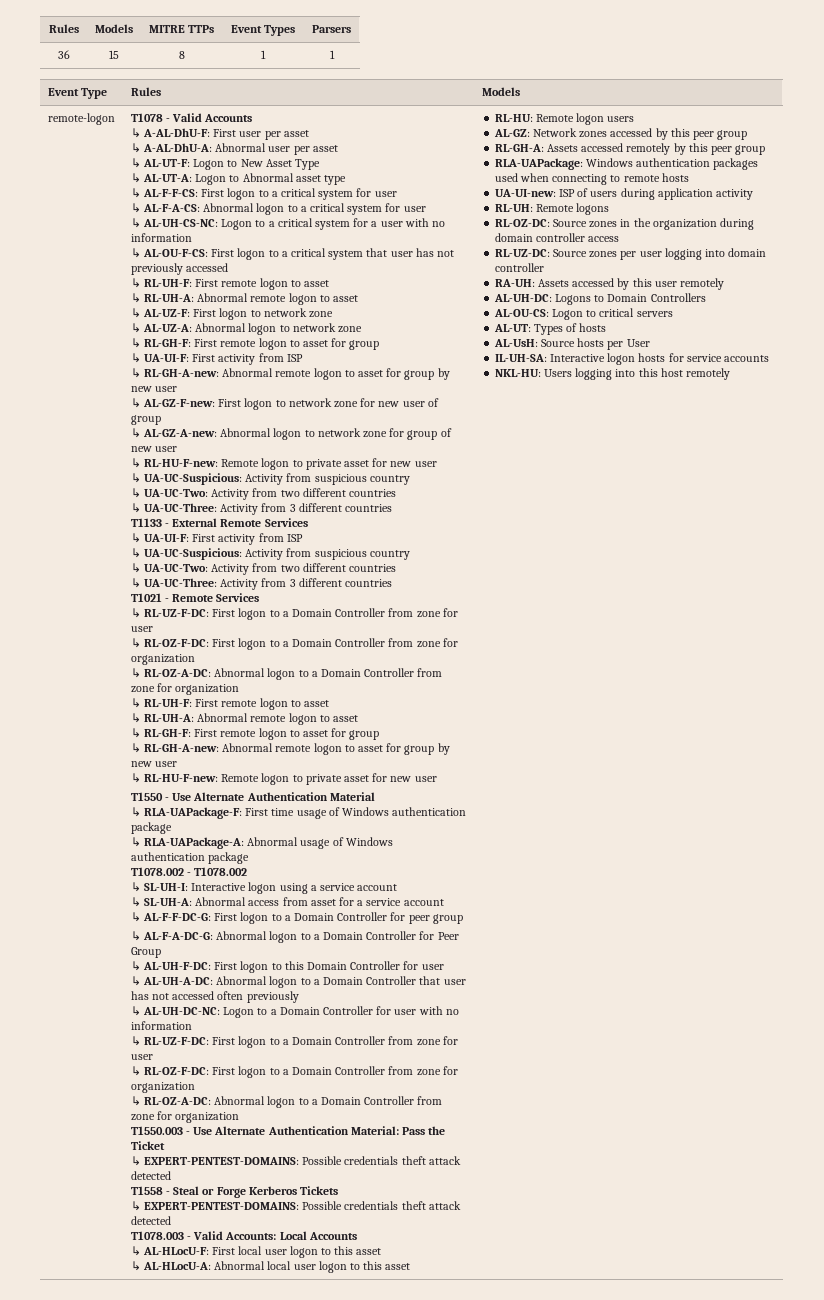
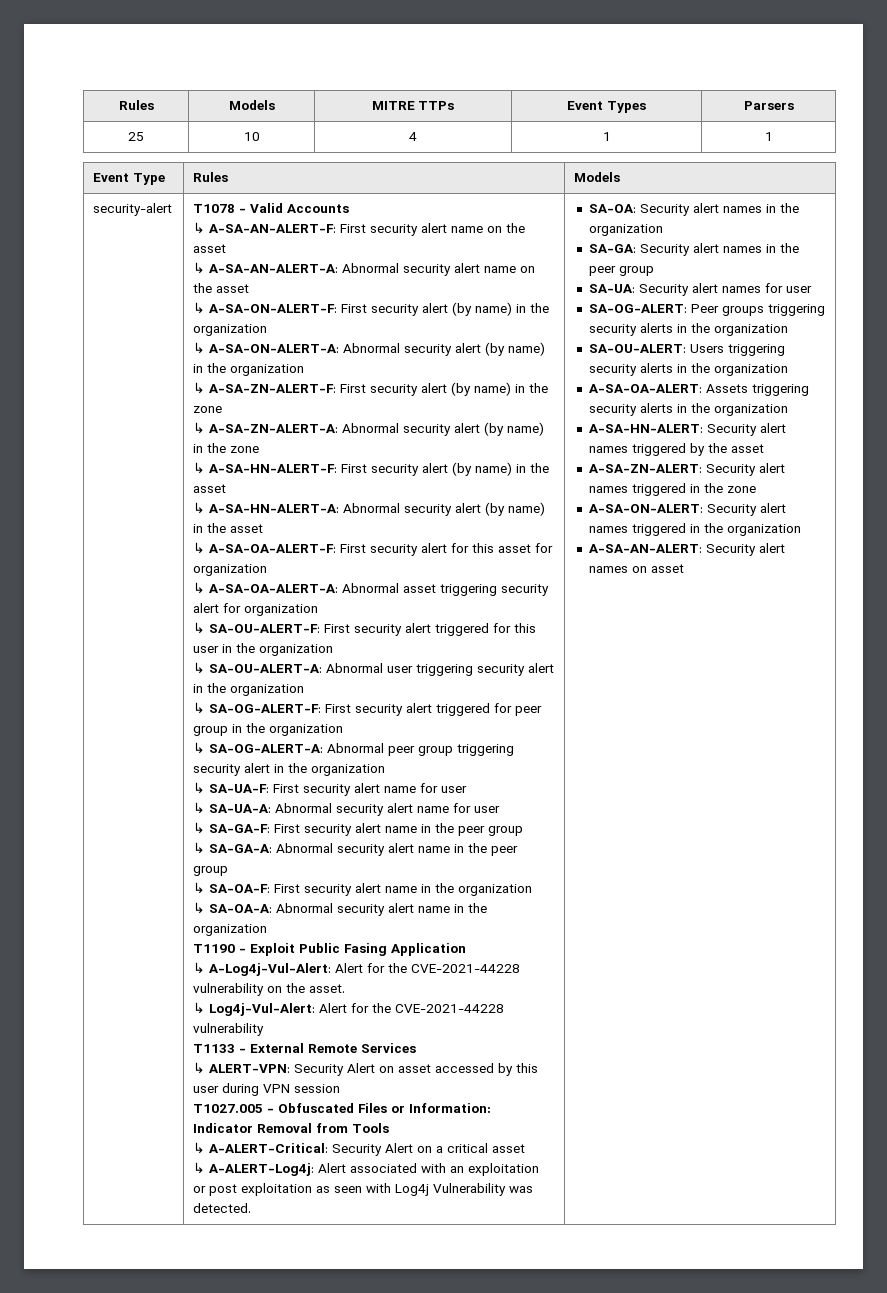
[57,50,70,59] [108,50,119,59] [178,51,185,59] 36 | 15 | 8 -> [128,132,144,141] [243,132,260,141] [409,132,417,141] 25 | 10 | 4
[47,113,115,125] remote-logon -> [93,203,173,216] security-alert
[142,128,309,140] [130,143,338,155] [130,158,321,170] [130,173,347,185] [130,188,397,200] [130,203,426,215] [130,218,446,230] [130,233,192,242] [130,248,455,260] [130,263,228,275] [130,278,330,290] [130,293,359,305] [130,308,334,320] [130,323,363,335] [130,338,380,350] [130,353,303,365] [130,368,450,380] [130,386,177,392] [130,398,439,410] [130,415,161,425] [130,428,452,440] [130,446,177,452] [130,458,437,470] [130,473,410,485] [130,488,397,500] [130,503,393,515] A-AL-DhU-F: First user per asset // ↳ A-AL-DhU-A: Abnormal user per asset // ↳ AL-UT-F: Logon to New Asset Type // ↳ AL-UT-A: Logon to Abnormal asset type // ↳ AL-F-F-CS: First logon to a critical system for user // ↳ AL-F-A-CS: Abnormal logon to a critical system for user // ↳ AL-UH-CS-NC: Logon to a critical system for a user with no information // ↳ AL-OU-F-CS: First logon to a critical system that user has not previously accessed // ↳ RL-UH-F: First remote logon to asset // ↳ RL-UH-A: Abnormal remote logon to asset // ↳ AL-UZ-F: First logon to network zone // ↳ AL-UZ-A: Abnormal logon to network zone // ↳ RL-GH-F: First remote logon to asset for group // ↳ UA-UI-F: First activity from ISP // ↳ RL-GH-A-new: Abnormal remote logon to asset for group by new user // ↳ AL-GZ-F-new: First logon to network zone for new user of group // ↳ AL-GZ-A-new: Abnormal logon to network zone for group of new user // ↳ RL-HU-F-new: Remote logon to private asset for new user // ↳ UA-UC-Suspicious: Activity from suspicious country // ↳ UA-UC-Two: Activity from two different countries // ↳ UA-UC-Three: Activity from 3 different countries -> [209,223,526,236] [193,244,227,253] [193,262,536,276] [193,283,250,293] [193,302,550,316] [193,324,268,336] [193,342,546,356] [193,363,305,376] [193,382,549,396] [193,406,223,413] [193,422,545,436] [193,443,260,453] [193,462,550,476] [193,484,227,493] [193,502,546,516] [193,523,264,533] [193,542,554,556] [193,564,268,576] [193,582,550,596] [193,603,319,616] [193,622,537,636] [193,643,334,656] [193,662,555,676] [193,683,305,696] [193,702,543,716] [193,723,344,736] [193,742,515,756] [193,763,386,776] [193,782,468,796] [193,802,501,816] [193,822,524,836] [193,842,519,856] [193,866,229,876] [193,882,533,896] [193,902,488,916] [193,924,268,936] [193,943,467,956] [193,962,521,976] [193,983,346,996] [193,1002,505,1016] [193,1023,265,1036] A-SA-AN-ALERT-F: First security alert name on the asset // ↳ A-SA-AN-ALERT-A: Abnormal security alert name on the asset // ↳ A-SA-ON-ALERT-F: First security alert (by name) in the organization // ↳ A-SA-ON-ALERT-A: Abnormal security alert (by name) in the organization // ↳ A-SA-ZN-ALERT-F: First security alert (by name) in the zone // ↳ A-SA-ZN-ALERT-A: Abnormal security alert (by name) in the zone // ↳ A-SA-HN-ALERT-F: First security alert (by name) in the asset // ↳ A-SA-HN-ALERT-A: Abnormal security alert (by name) in the asset // ↳ A-SA-OA-ALERT-F: First security alert for this asset for organization // ↳ A-SA-OA-ALERT-A: Abnormal asset triggering security alert for organization // ↳ SA-OU-ALERT-F: First security alert triggered for this user in the organization // ↳ SA-OU-ALERT-A: Abnormal user triggering security alert in the organization // ↳ SA-OG-ALERT-F: First security alert triggered for peer group in the organization // ↳ SA-OG-ALERT-A: Abnormal peer group triggering security alert in the organization // ↳ SA-UA-F: First security alert name for user // ↳ SA-UA-A: Abnormal security alert name for user // ↳ SA-GA-F: First security alert name in the peer group // ↳ SA-GA-A: Abnormal security alert name in the peer group // ↳ SA-OA-F: First security alert name in the organization // ↳ SA-OA-A: Abnormal security alert name in the organization // T1190 - Exploit Public Fasing Application // ↳ A-Log4j-Vul-Alert: Alert for the CVE-2021-44228 vulnerability on the asset. // ↳ Log4j-Vul-Alert: Alert for the CVE-2021-44228 vulnerability
[143,533,303,545] [130,548,410,560] [130,563,397,575] [130,578,393,590] [130,593,260,602] [130,608,458,620] [130,626,153,632] [130,638,458,650] [130,654,195,665] [130,668,443,680] [130,683,240,695] [130,698,330,710] [130,713,359,725] [130,728,380,740] [130,743,450,755] [130,761,177,767] [130,773,437,785] [130,792,375,801] [130,807,467,819] [130,822,172,834] [130,837,393,849] [130,852,249,864] [130,867,248,876] [130,882,398,894] [130,897,444,907] [130,912,463,924] [130,931,459,943] [130,947,161,958] [130,961,444,973] [130,976,466,988] [130,991,299,1003] [130,1006,459,1018] [130,1021,192,1030] [130,1036,458,1048] [130,1054,153,1060] [130,1066,458,1078] [130,1082,195,1093] [130,1096,443,1108] [130,1111,240,1123] [130,1126,446,1135] [130,1141,165,1150] [130,1156,461,1166] [130,1171,171,1180] [130,1186,339,1198] [130,1201,461,1211] [130,1216,171,1225] [130,1231,357,1240] [130,1246,382,1258] [130,1261,411,1273] [494,113,635,125] [493,128,748,140] [494,143,766,155] [494,158,759,170] [494,173,689,185] [494,188,754,200] [494,203,610,215] [494,218,755,230] [494,233,620,242] [494,248,767,260] [494,263,544,272] [494,278,725,290] [493,293,706,305] [493,308,673,320] [493,323,607,335] [493,338,650,350] [494,353,770,365] [494,368,731,380] UA-UI-F: First activity from ISP // ↳ UA-UC-Suspicious: Activity from suspicious country // ↳ UA-UC-Two: Activity from two different countries // ↳ UA-UC-Three: Activity from 3 different countries // T1021 - Remote Services // ↳ RL-UZ-F-DC: First logon to a Domain Controller from zone for user // ↳ RL-OZ-F-DC: First logon to a Domain Controller from zone for organization // ↳ RL-OZ-A-DC: Abnormal logon to a Domain Controller from zone for organization // ↳ RL-UH-F: First remote logon to asset // ↳ RL-UH-A: Abnormal remote logon to asset // ↳ RL-GH-F: First remote logon to asset for group // ↳ RL-GH-A-new: Abnormal remote logon to asset for group by new user // ↳ RL-HU-F-new: Remote logon to private asset for new user // T1550 - Use Alternate Authentication Material // ↳ RLA-UAPackage-F: First time usage of Windows authentication package // ↳ RLA-UAPackage-A: Abnormal usage of Windows authentication package // T1078.002 - T1078.002 // ↳ SL-UH-I: Interactive logon using a service account // ↳ SL-UH-A: Abnormal access from asset for a service account // ↳ AL-F-F-DC-G: First logon to a Domain Controller for peer group // ↳ AL-F-A-DC-G: Abnormal logon to a Domain Controller for Peer Group // ↳ AL-UH-F-DC: First logon to this Domain Controller for user // ↳ AL-UH-A-DC: Abnormal logon to a Domain Controller that user has not accessed often previously // ↳ AL-UH-DC-NC: Logon to a Domain Controller for user with no information // ↳ RL-UZ-F-DC: First logon to a Domain Controller from zone for user // ↳ RL-OZ-F-DC: First logon to a Domain Controller from zone for organization // ↳ RL-OZ-A-DC: Abnormal logon to a Domain Controller from zone for organization // T1550.003 - Use Alternate Authentication Material: Pass the Ticket // ↳ EXPERT-PENTEST-DOMAINS: Possible credentials theft attack detected // T1558 - Steal or Forge Kerberos Tickets // ↳ EXPERT-PENTEST-DOMAINS: Possible credentials theft attack detected // T1078.003 - Valid Accounts: Local Accounts // ↳ AL-HLocU-F: First local user logon to this asset // ↳ AL-HLocU-A: Abnormal local user logon to this asset | RL-HU: Remote logon users // AL-GZ: Network zones accessed by this peer group // RL-GH-A: Assets accessed remotely by this peer group // RLA-UAPackage: Windows authentication packages used when connecting to remote hosts // UA-UI-new: ISP of users during application activity // RL-UH: Remote logons // RL-OZ-DC: Source zones in the organization during domain controller access // RL-UZ-DC: Source zones per user logging into domain controller // RA-UH: Assets accessed by this user remotely // AL-UH-DC: Logons to Domain Controllers // AL-OU-CS: Logon to critical servers // AL-UT: Types of hosts // AL-UsH: Source hosts per User // IL-UH-SA: Interactive logon hosts for service accounts // NKL-HU: Users logging into this host remotely -> [209,1063,539,1076] [193,1083,341,1096] [193,1103,492,1113] [193,1123,390,1133] [193,1142,526,1156] [193,1162,540,1176] [193,1183,534,1196] [193,1203,252,1213] [588,203,799,216] [588,224,663,236] [588,243,799,256] [588,266,654,276] [588,283,812,296] [588,304,825,316] [588,323,788,336] [588,344,785,356] [588,363,788,376] [588,384,809,396] [588,403,788,416] [588,423,786,436] [588,443,764,456] [588,463,785,476] [588,483,756,496] [588,503,786,516] [588,523,801,536] [588,543,785,556] [588,564,684,573] ALERT-VPN: Security Alert on asset accessed by this user during VPN session // T1027.005 - Obfuscated Files or Information: Indicator Removal from Tools // ↳ A-ALERT-Critical: Security Alert on a critical asset // ↳ A-ALERT-Log4j: Alert associated with an exploitation or post exploitation as seen with Log4j Vulnerability was detected. | SA-OA: Security alert names in the organization // SA-GA: Security alert names in the peer group // SA-UA: Security alert names for user // SA-OG-ALERT: Peer groups triggering security alerts in the organization // SA-OU-ALERT: Users triggering security alerts in the organization // A-SA-OA-ALERT: Assets triggering security alerts in the organization // A-SA-HN-ALERT: Security alert names triggered by the asset // A-SA-ZN-ALERT: Security alert names triggered in the zone // A-SA-ON-ALERT: Security alert names triggered in the organization // A-SA-AN-ALERT: Security alert names on asset

